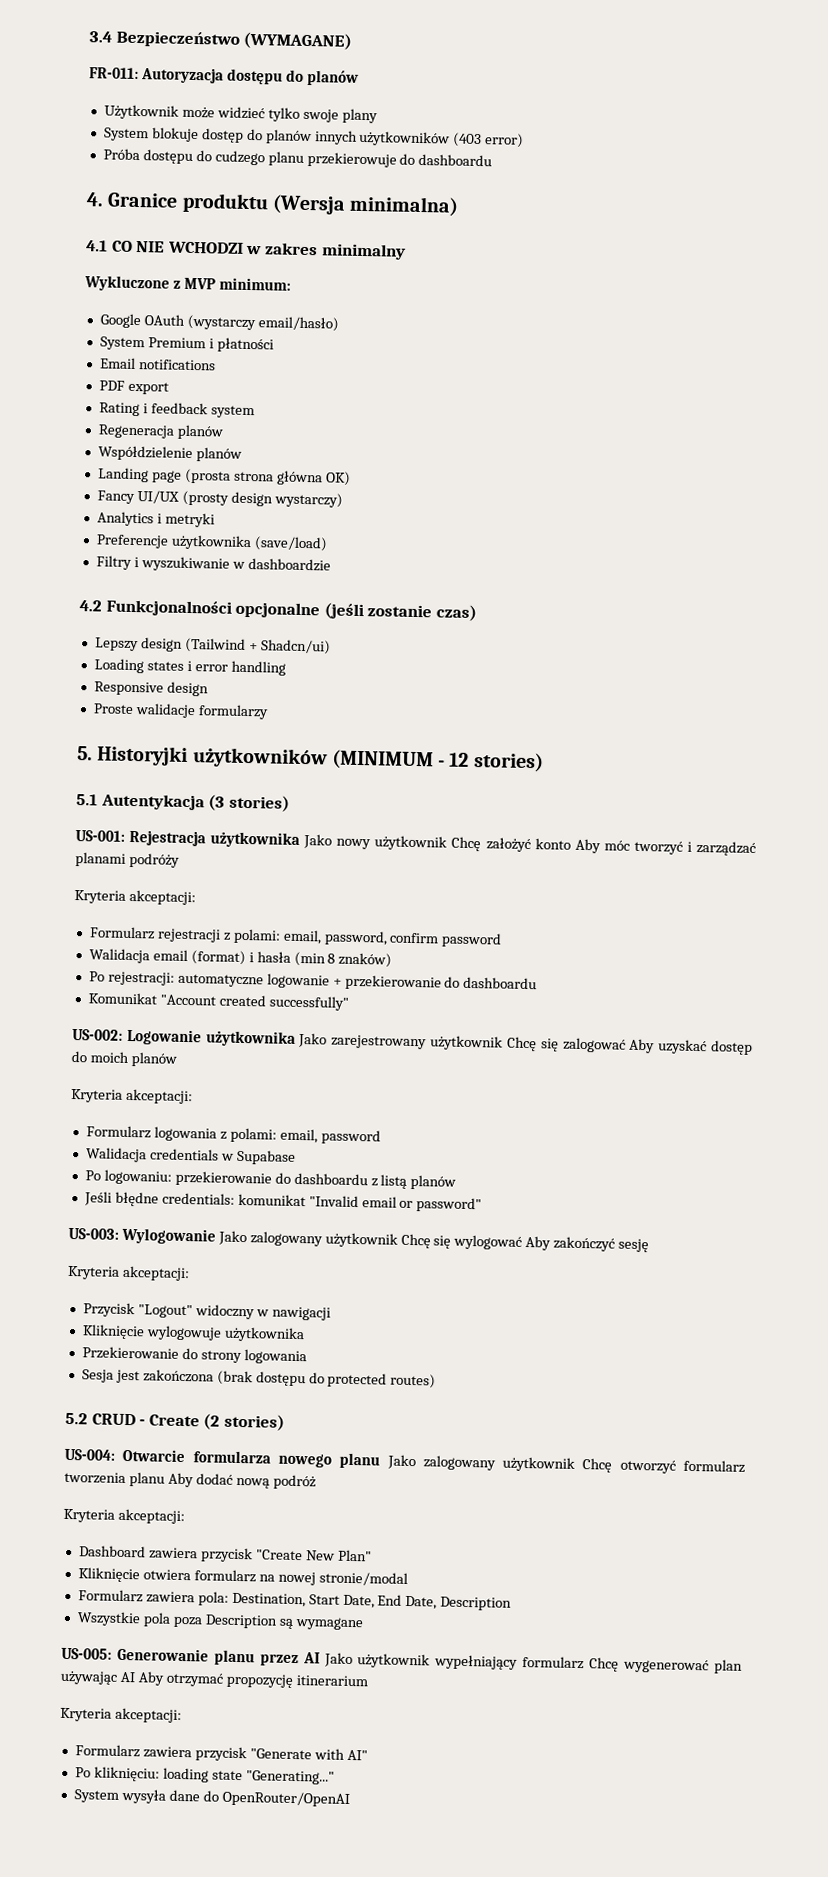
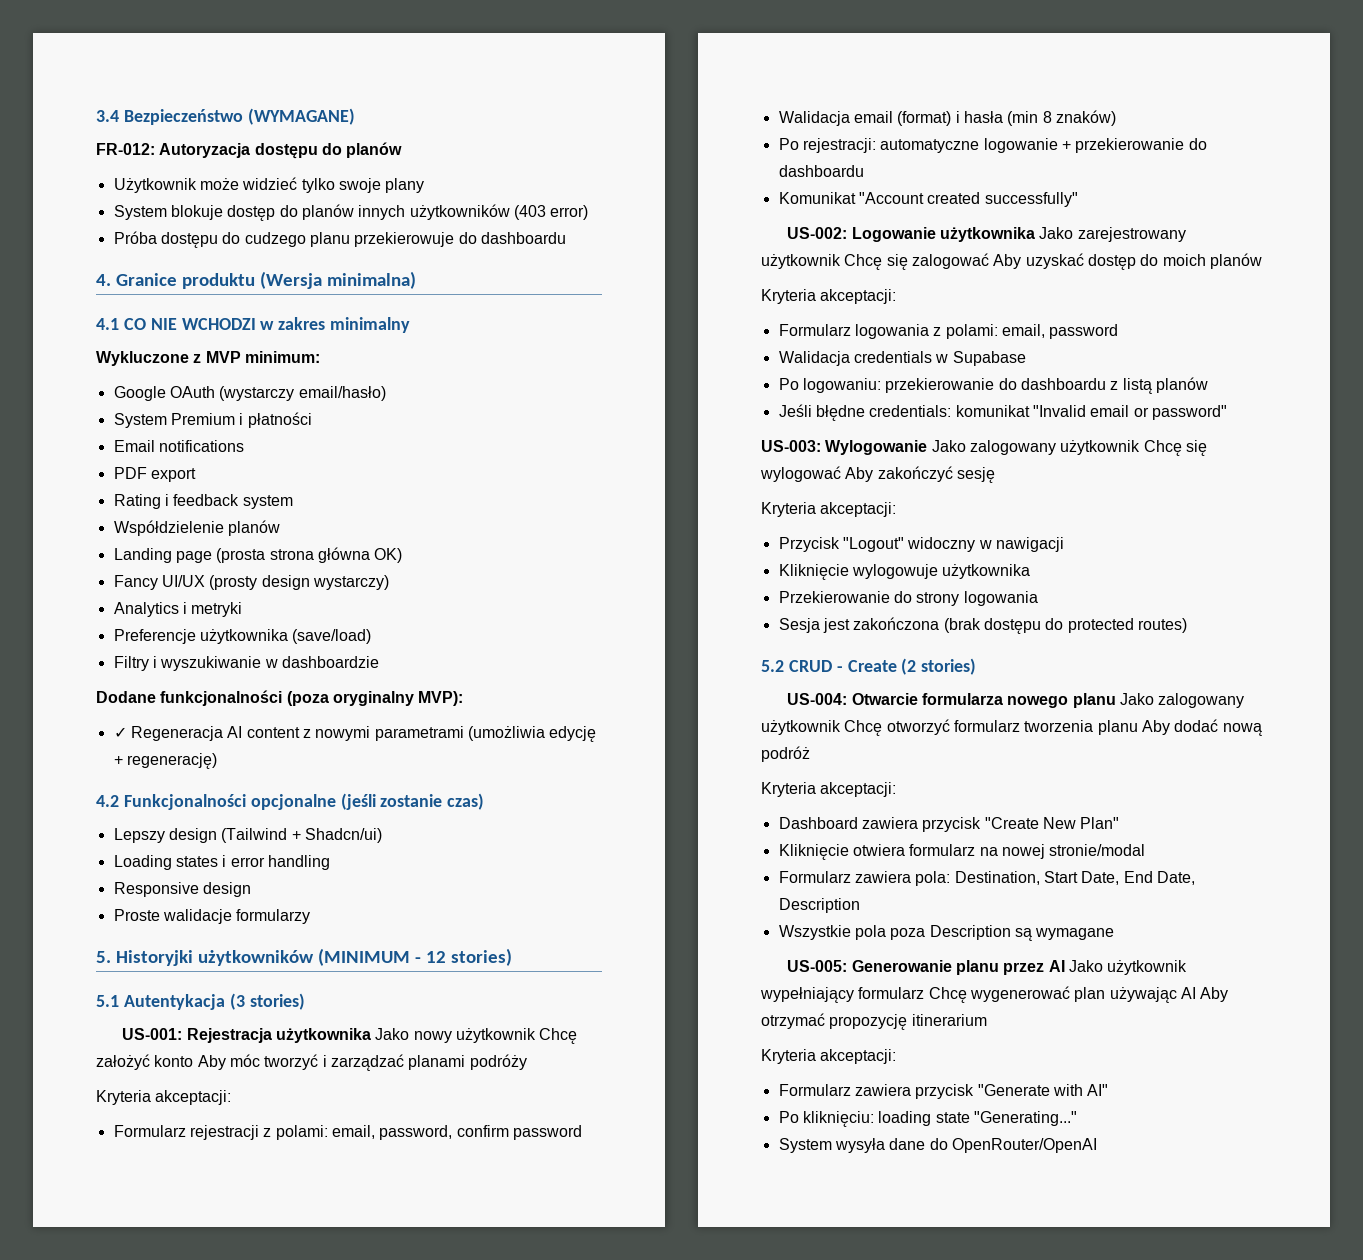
[89,67,139,80] FR-011: -> [96,143,155,155] FR-012:
[97,424,224,440] // Regeneracja planów -> (293, 502) none
(331, 565) none -> [96,690,464,706] [113,726,597,742] [113,753,217,769] // Dodane funkcjonalności (poza oryginalny MVP): // ✓ Regeneracja AI content z nowymi parametrami (umożliwia edycję + regenerację)

